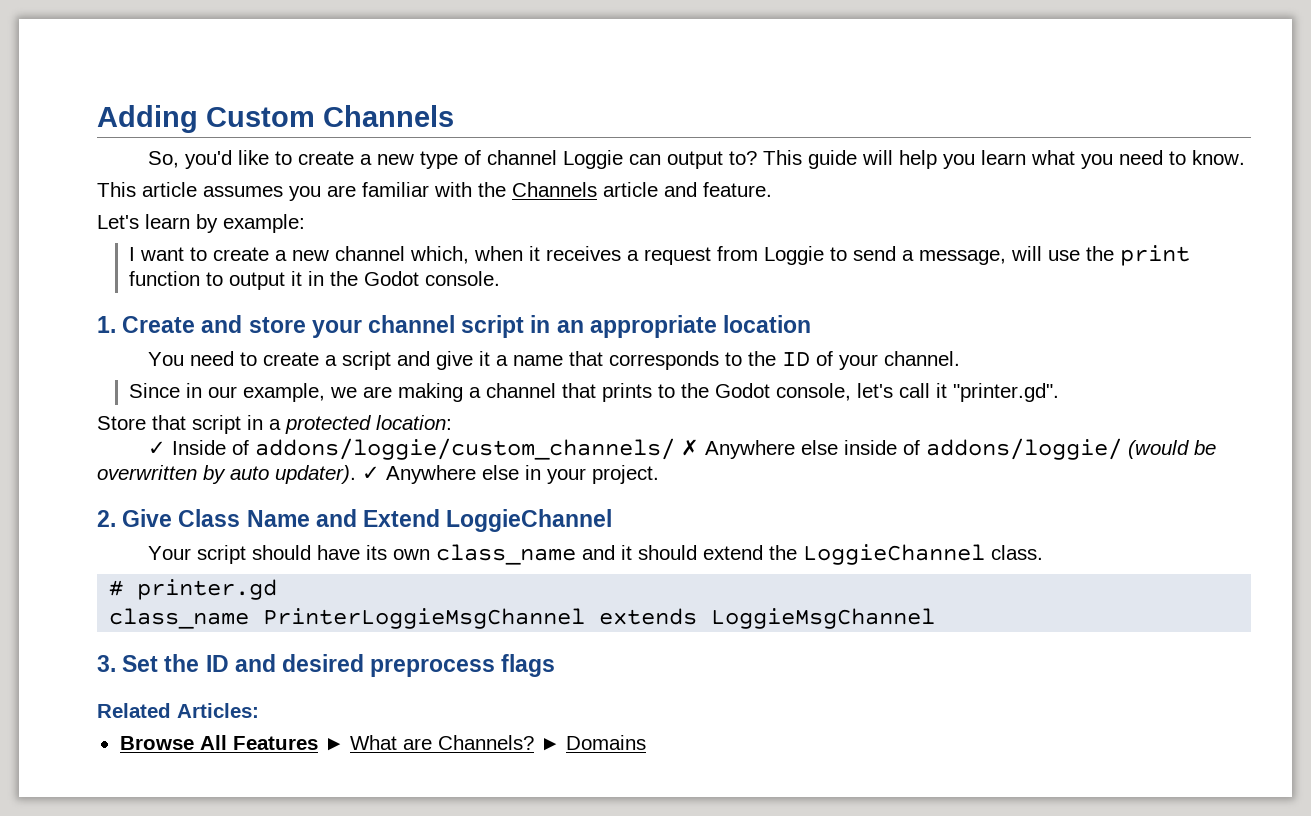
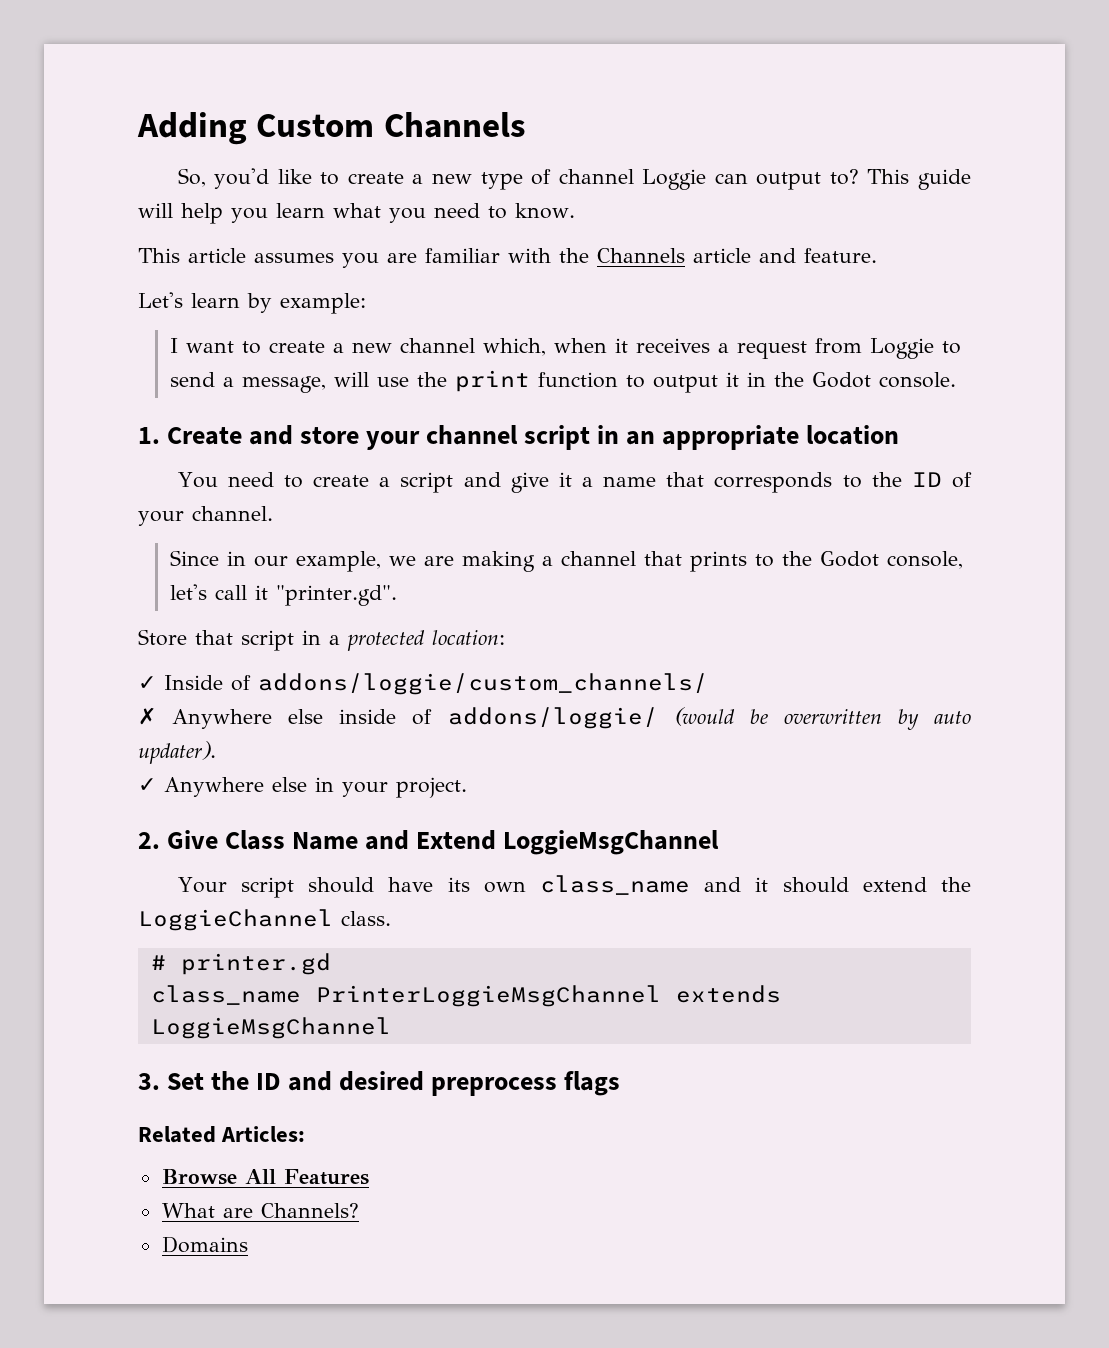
(676, 449) none -> (708, 684) //
(356, 474) none -> (216, 752) //
[446,509,613,532] LoggieChannel -> [503,830,720,855] LoggieMsgChannel
[323,738,344,751] ► -> (369, 1177) //
[539,738,560,751] ► -> (359, 1210) //

